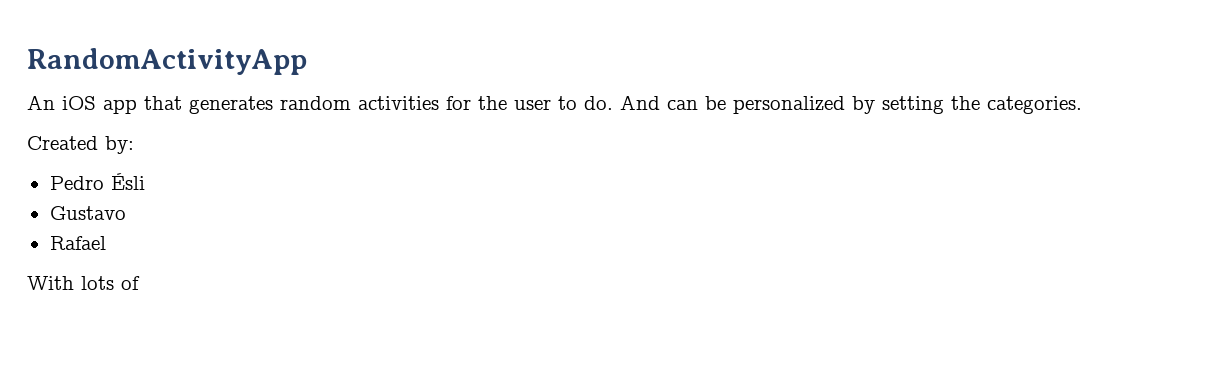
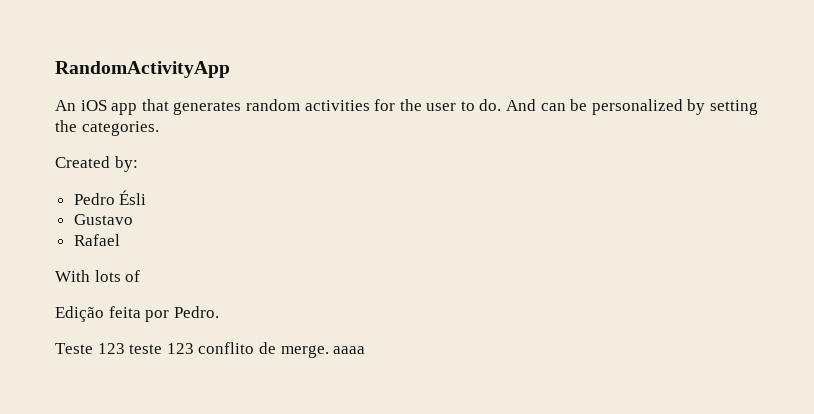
(140, 283) none -> [55,306,219,322] [55,342,366,358] // Edição feita por Pedro. // Teste 123 teste 123 conflito de merge. aaaa

